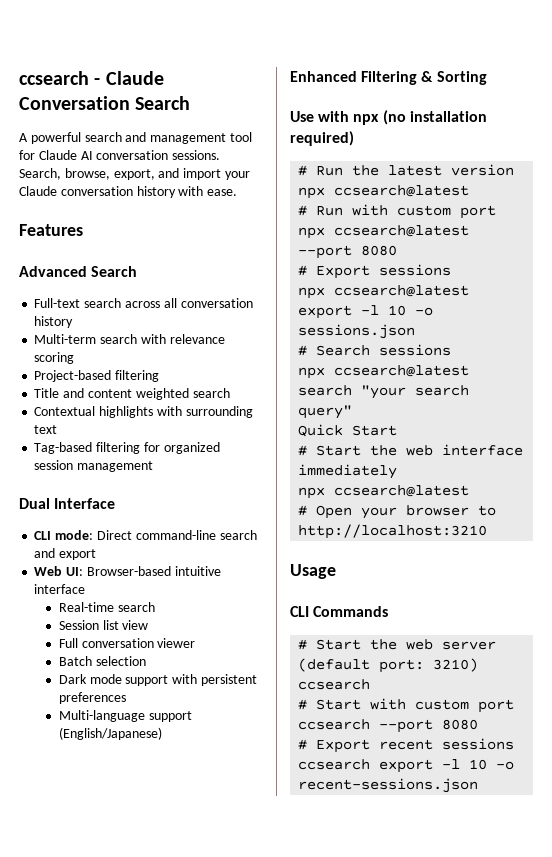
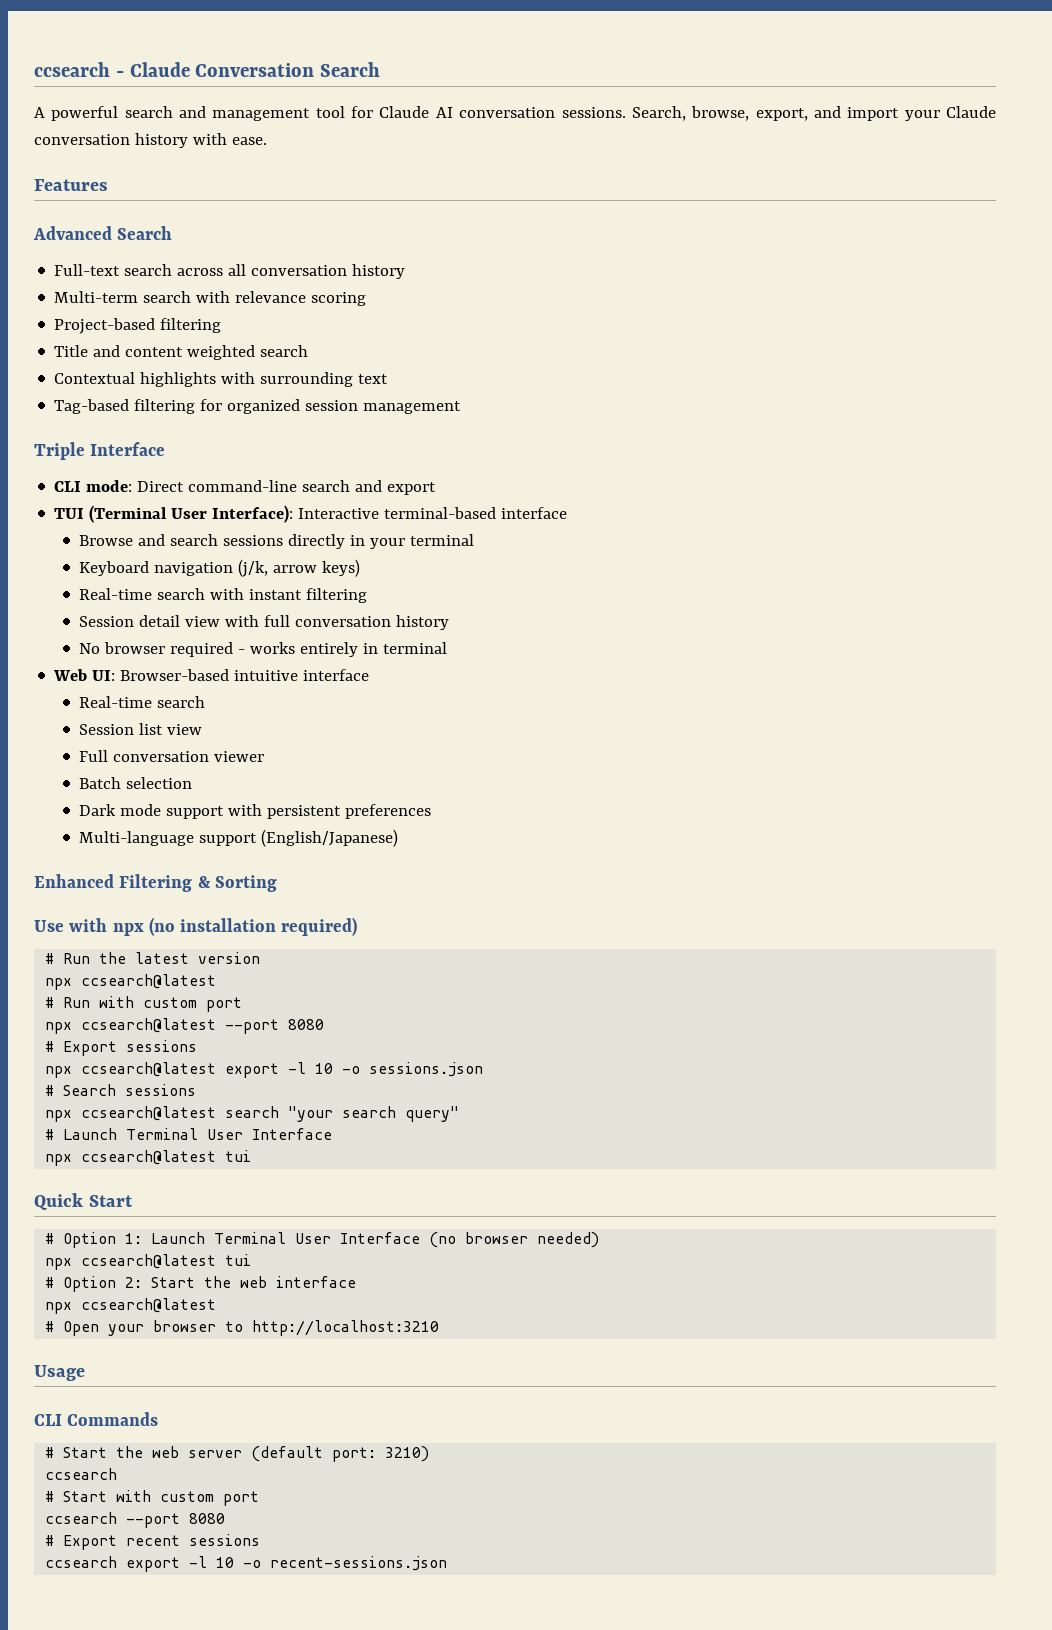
[19,498,50,509] Dual -> [34,442,85,460] Triple
(97, 554) none -> [54,505,568,523] [79,534,475,549] [79,559,361,577] [79,588,368,603] [79,615,450,630] [79,642,448,657] // TUI (Terminal User Interface): Interactive terminal-based interface // Browse and search sessions directly in your terminal // Keyboard navigation (j/k, arrow keys) // Real-time search with instant filtering // Session detail view with full conversation history // No browser required - works entirely in terminal
[298,424,398,437] [298,445,308,456] Quick Start // # -> [45,1128,333,1140] [45,1150,252,1166] [34,1193,133,1210] [45,1232,600,1248] [45,1254,252,1270] [45,1276,143,1292] # Launch Terminal User Interface // npx ccsearch@latest tui // Quick Start // # Option 1: Launch Terminal User Interface (no browser needed) // npx ccsearch@latest tui // # Option 2:
[298,464,398,479] immediately -> (357, 1282) none

